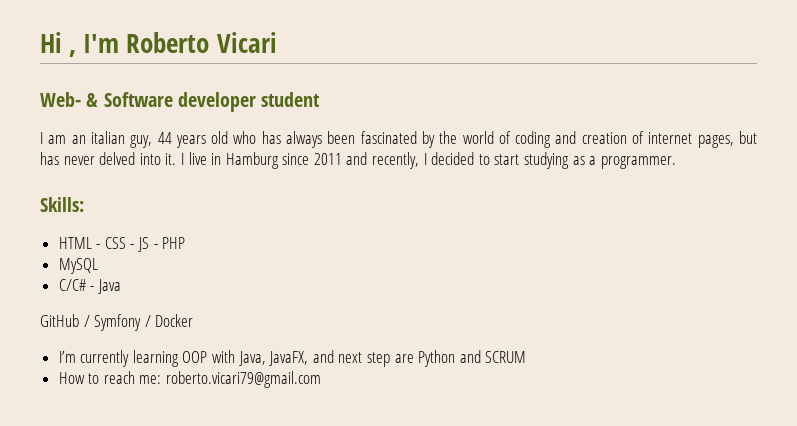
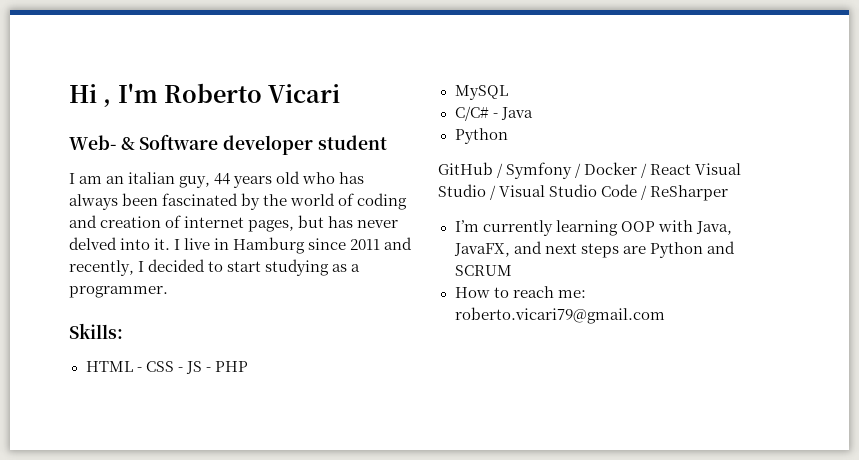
(121, 286) none -> [454,128,508,144] // Python
(194, 320) none -> [641,163,742,178] [438,184,729,201] / React Visual Studio / Visual Studio Code / ReSharper
[367,352,391,367] step -> [580,243,619,258] steps

